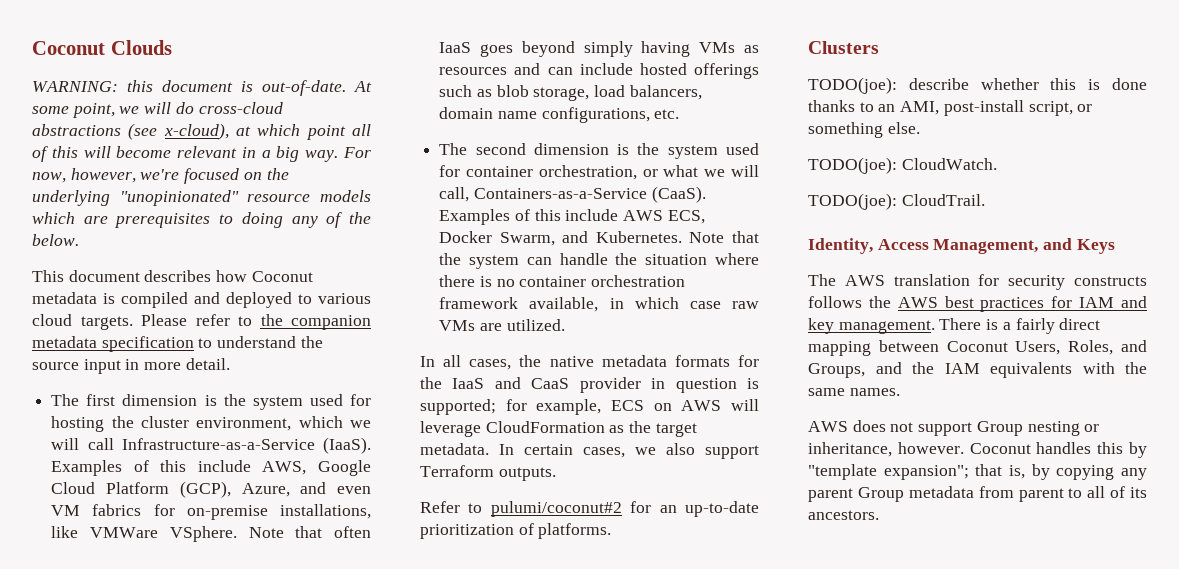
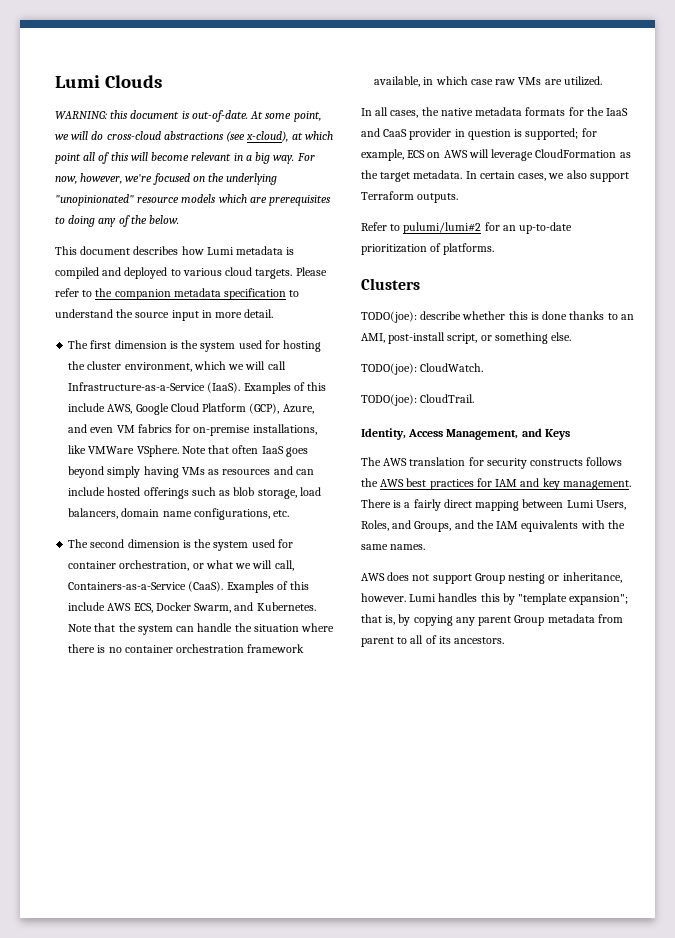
[32,41,105,55] Coconut -> [55,75,100,88] Lumi
[251,271,313,282] Coconut -> [206,247,234,255] Lumi
[490,501,622,517] pulumi/coconut#2 -> [403,222,482,234] pulumi/lumi#2
[946,341,1008,352] Coconut -> [566,500,594,508] Lumi
[969,443,1031,454] Coconut -> [409,594,437,602] Lumi

